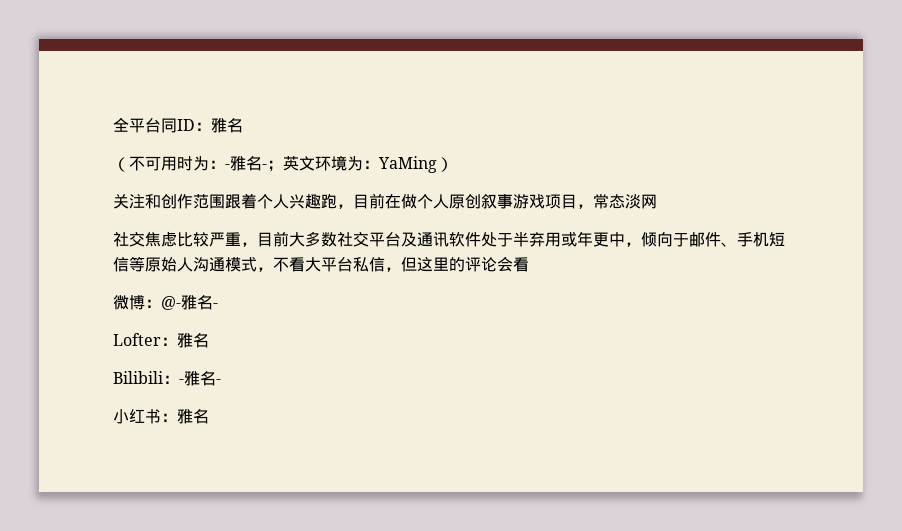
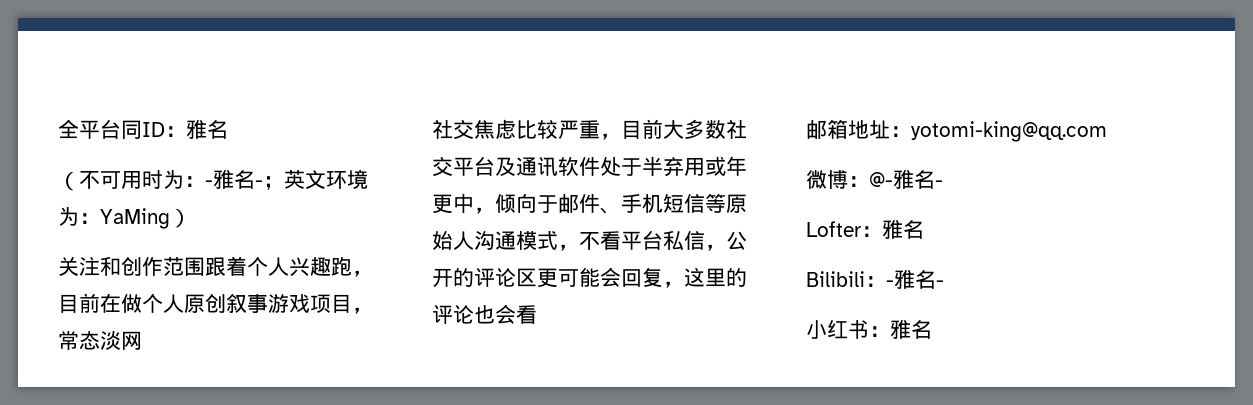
[305,257,321,272] 大 -> (621, 240) none
[401,257,417,272] 但 -> [726,231,747,250] [432,267,684,288] 公开的评论区更可能会回复，
(497, 264) none -> [474,305,495,324] 也
(529, 264) none -> [806,119,1107,142] // 邮箱地址：yotomi-king@qq.com

